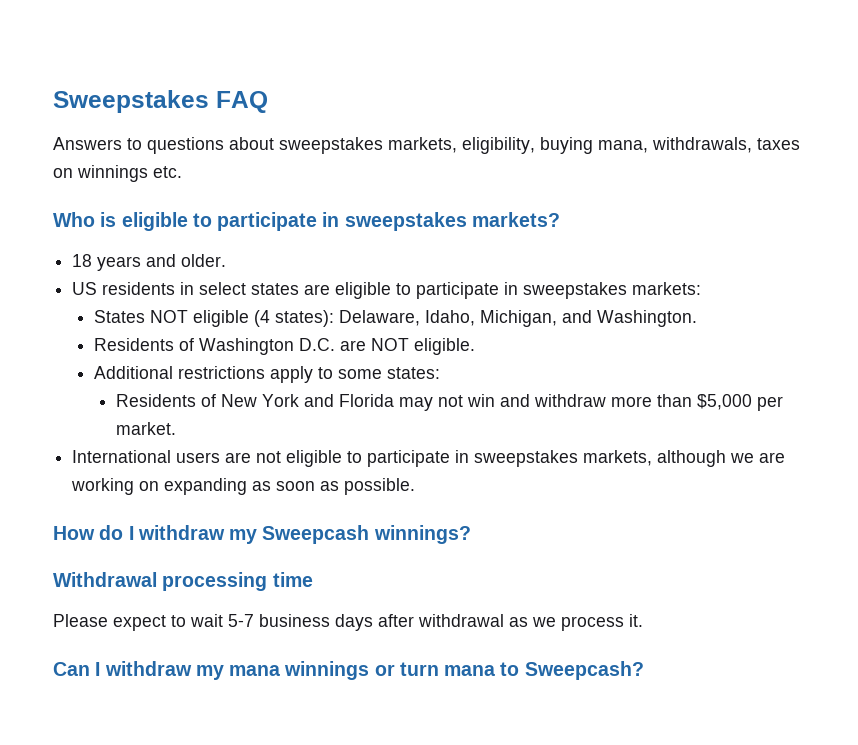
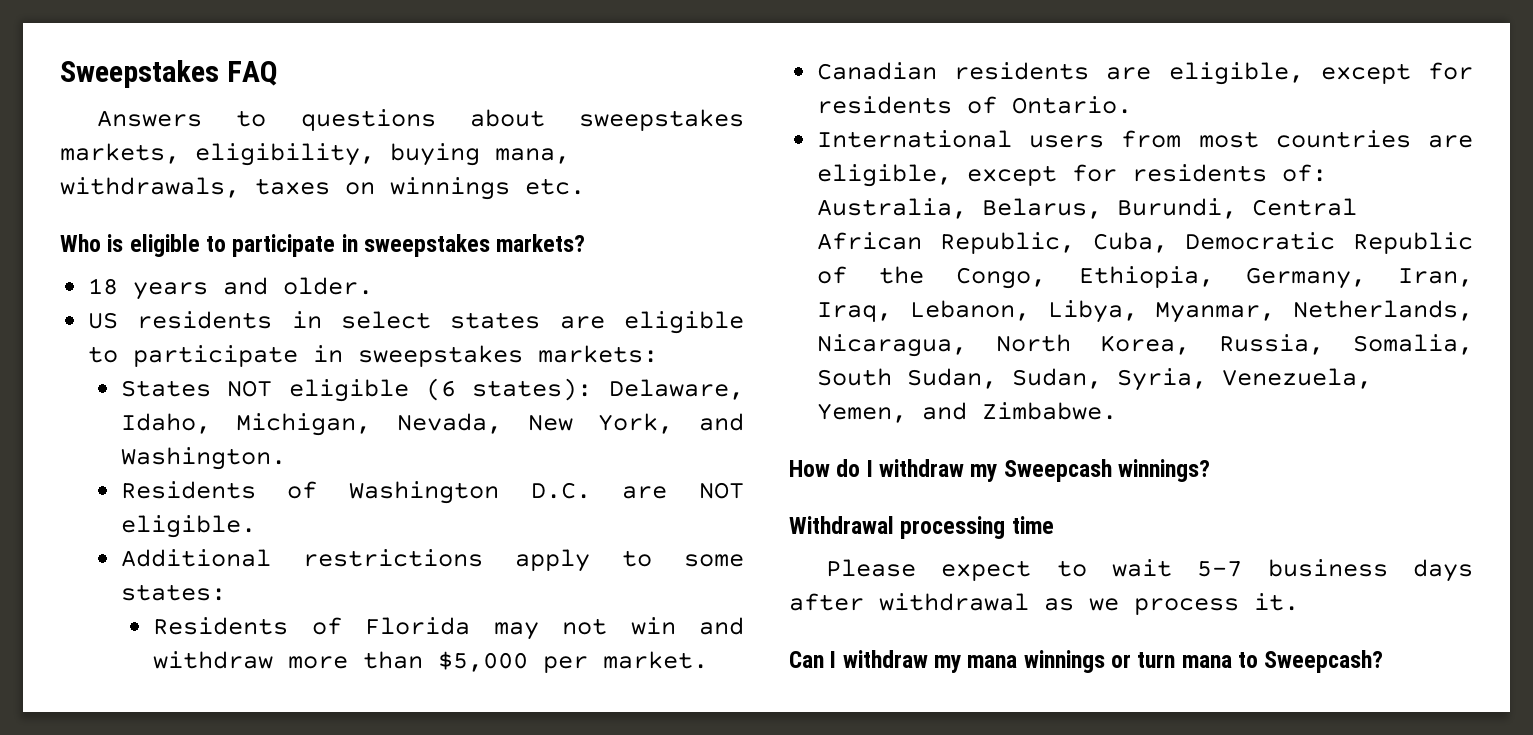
[254,310,271,327] (4 -> [425,378,456,401] (6
(558, 318) none -> [397,413,674,434] Nevada, New York,
[221,394,335,407] New York and -> (342, 626) none
[72,450,786,467] [71,478,416,495] International users are not eligible to participate in sweepstakes markets, although we are working on expanding as soon as possible. -> [817,62,1473,85] [817,96,1133,114] [817,130,1473,148] [817,164,1328,187] [817,198,1358,219] [817,232,1473,254] [817,266,1473,289] [817,300,1473,323] [817,334,1473,357] [817,368,1373,391] [817,402,1118,423] Canadian residents are eligible, except for residents of Ontario. // International users from most countries are eligible, except for residents of: Australia, Belarus, Burundi, Central African Republic, Cuba, Democratic Republic of the Congo, Ethiopia, Germany, Iran, Iraq, Lebanon, Libya, Myanmar, Netherlands, Nicaragua, North Korea, Russia, Somalia, South Sudan, Sudan, Syria, Venezuela, Yemen, and Zimbabwe.

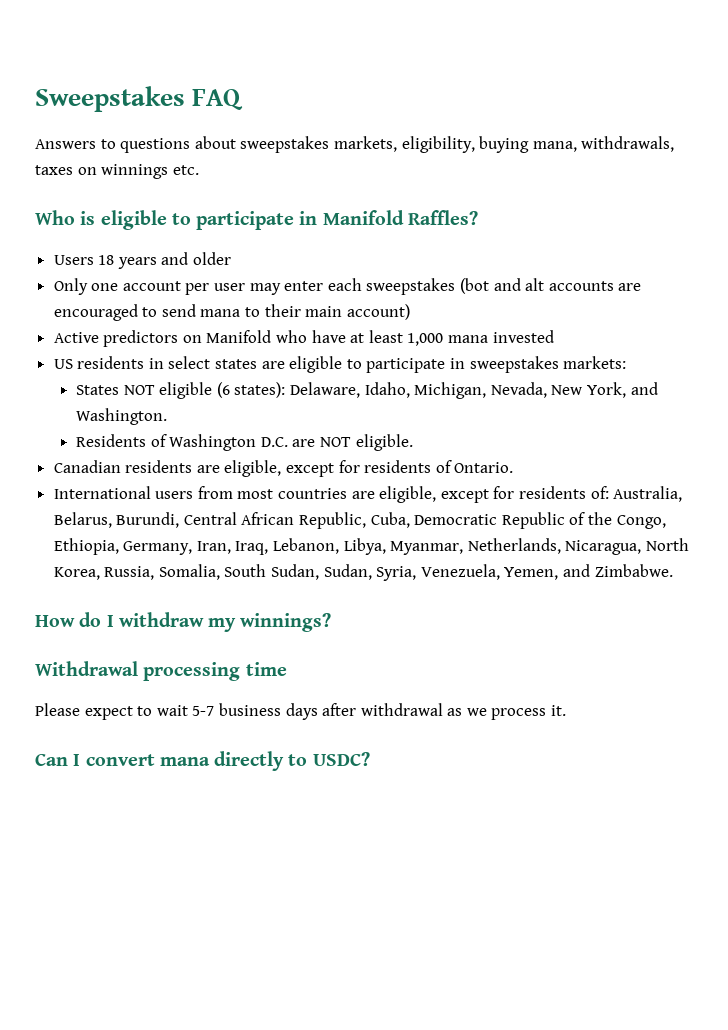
[364,234,586,257] [88,277,374,300] sweepstakes markets? // 18 years and older. -> [322,210,478,225] [53,252,232,269] [53,278,642,295] [53,304,410,321] [53,330,554,347] Manifold Raffles? // Users 18 years and older // Only one account per user may enter each sweepstakes (bot and alt accounts are encouraged to send mana to their main account) // Active predictors on Manifold who have at least 1,000 mana invested
[120,549,744,572] [120,584,226,601] [153,617,744,640] [153,651,709,673] // Additional restrictions apply to some states: // Residents of Florida may not win and withdraw more than $5,000 per market. -> (413, 442) none
[1003,459,1112,482] Sweepcash -> (237, 625) none
[842,650,1384,673] withdraw my mana winnings or turn mana to Sweepcash? -> [85,751,370,771] convert mana directly to USDC?

